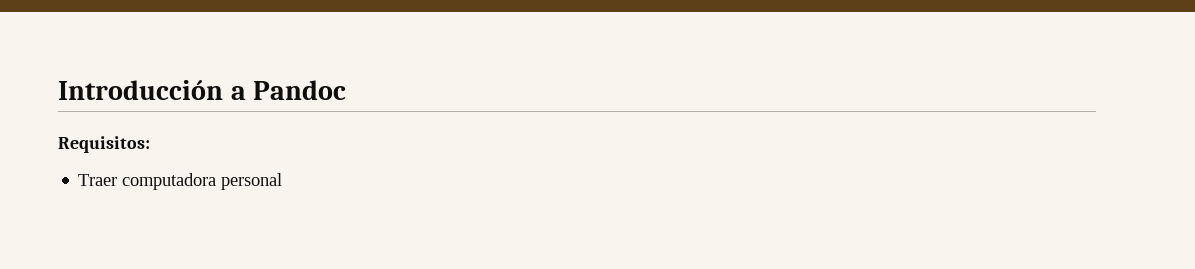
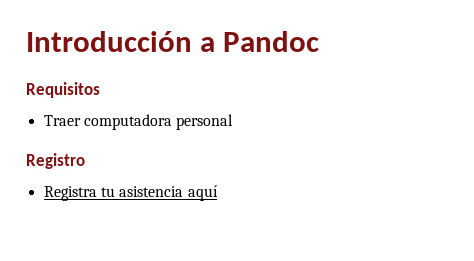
[58,136,150,153] Requisitos: -> [26,82,100,98] Requisitos
(283, 181) none -> [26,153,85,169] [43,185,218,201] // Registro // Registra tu asistencia aquí

